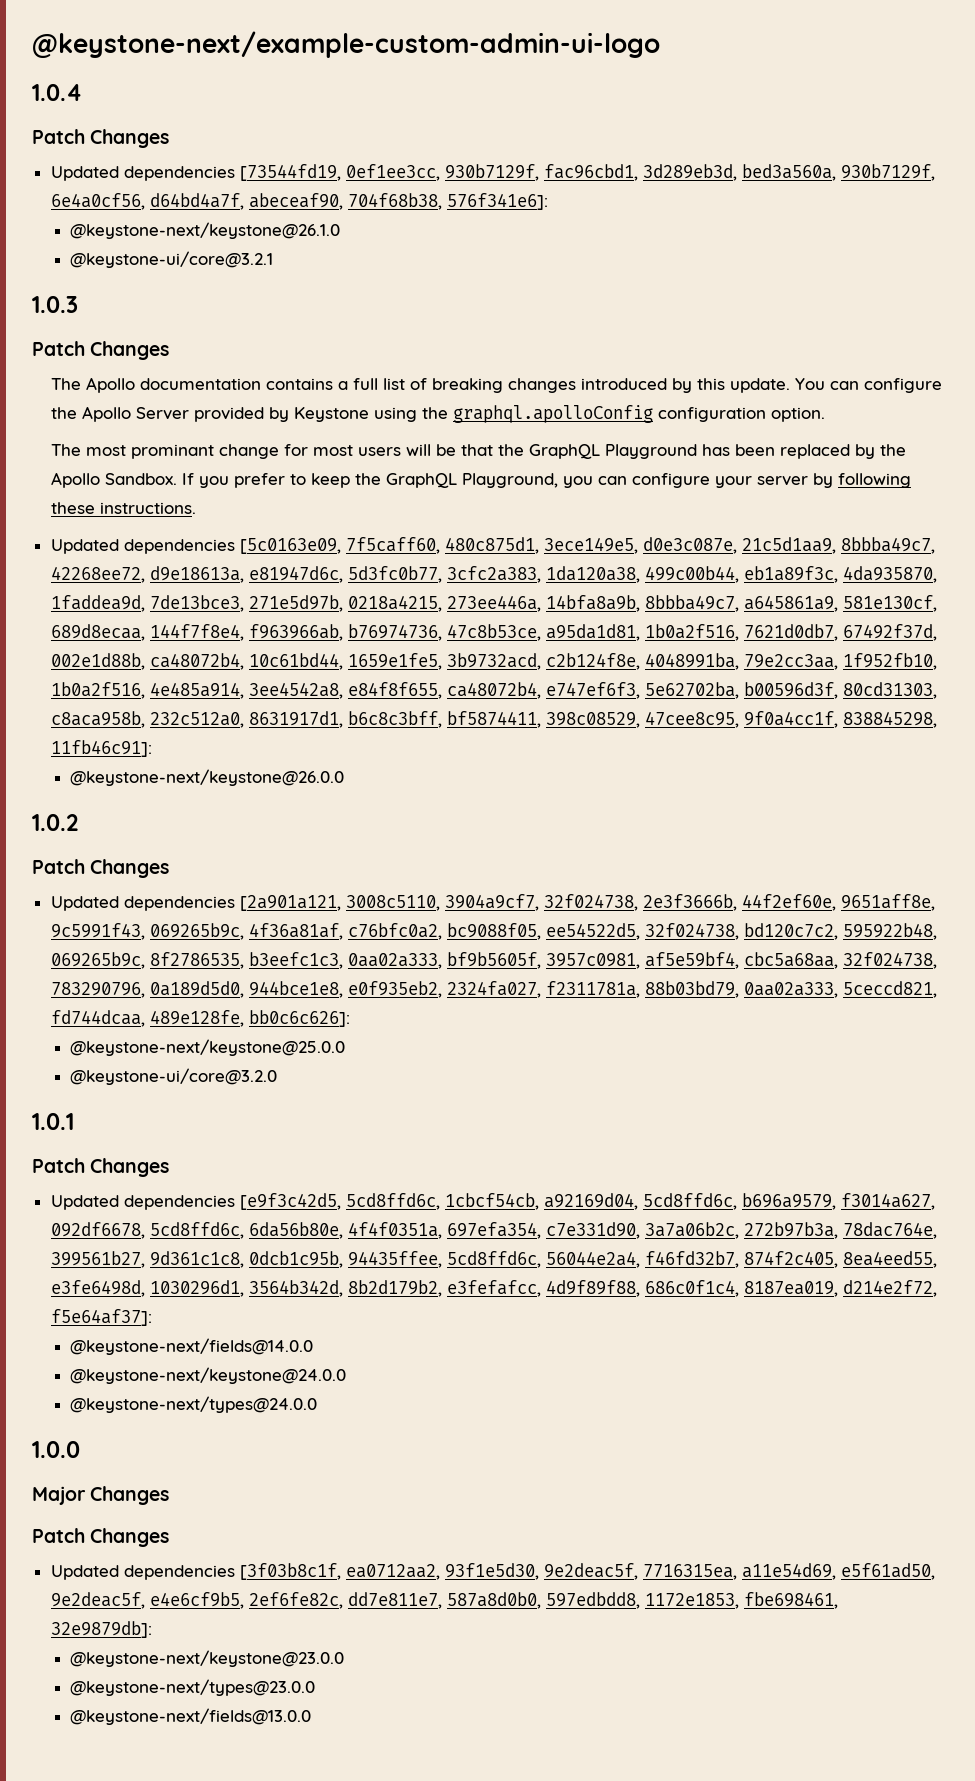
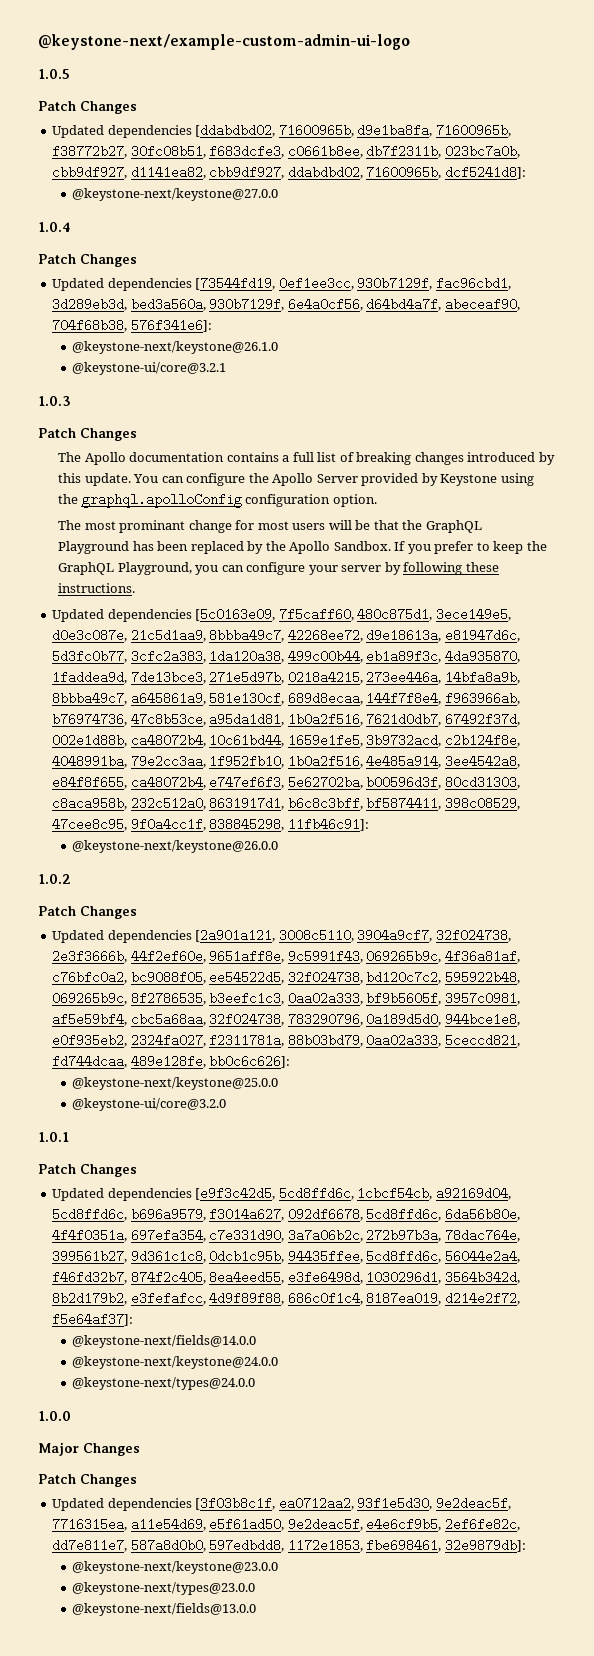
(660, 44) none -> [38,69,70,79] [38,101,137,114] [52,124,511,138] [52,145,520,158] [52,166,526,179] [72,188,279,201] // 1.0.5 // Patch Changes // Updated dependencies [ddabdbd02, 71600965b, d9e1ba8fa, 71600965b, f38772b27, 30fc08b51, f683dcfe3, c0661b8ee, db7f2311b, 023bc7a0b, cbb9df927, d1141ea82, cbb9df927, ddabdbd02, 71600965b, dcf5241d8]: // @keystone-next/keystone@27.0.0

